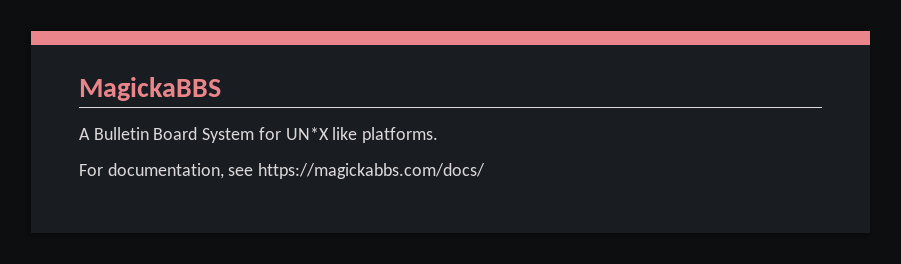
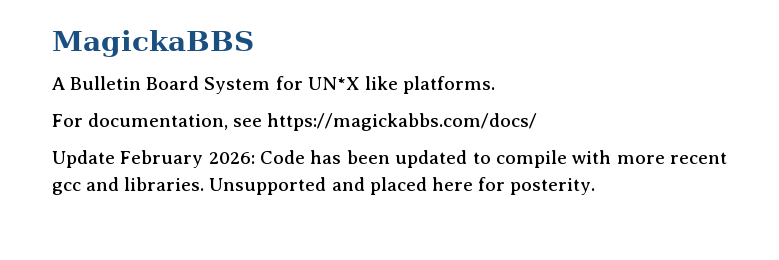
(486, 171) none -> [52,150,728,168] [52,177,596,195] // Update February 2026: Code has been updated to compile with more recent gcc and libraries. Unsupported and placed here for posterity.

